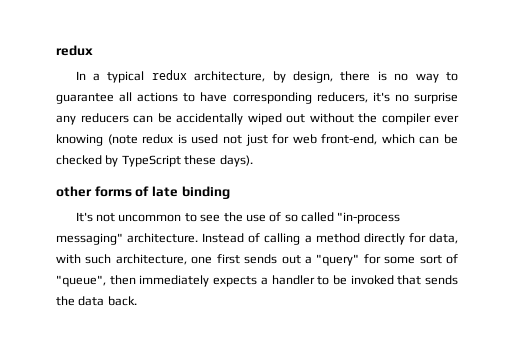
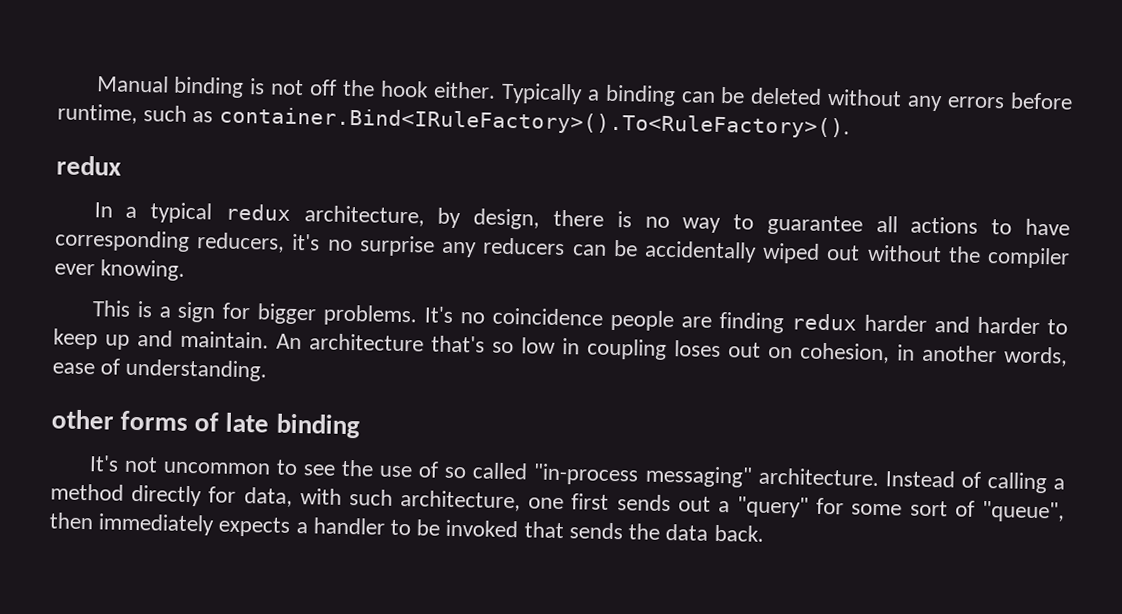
(56, 50) none -> [95,75,1073,112] [57,103,850,139] Manual binding is not off the hook either. Typically a binding can be deleted without any errors before runtime, such as container.Bind<IRuleFactory>().To<RuleFactory>(). //
[56,134,458,146] [56,155,253,167] knowing (note redux is used not just for web front-end, which can be checked by TypeScript these days). -> [100,259,186,281] [91,300,1069,335] [53,328,1068,367] [52,358,268,382] knowing. // This is a sign for bigger problems. It's no coincidence people are finding redux harder and harder to keep up and maintain. An architecture that's so low in coupling loses out on cohesion, in another words, ease of understanding.

